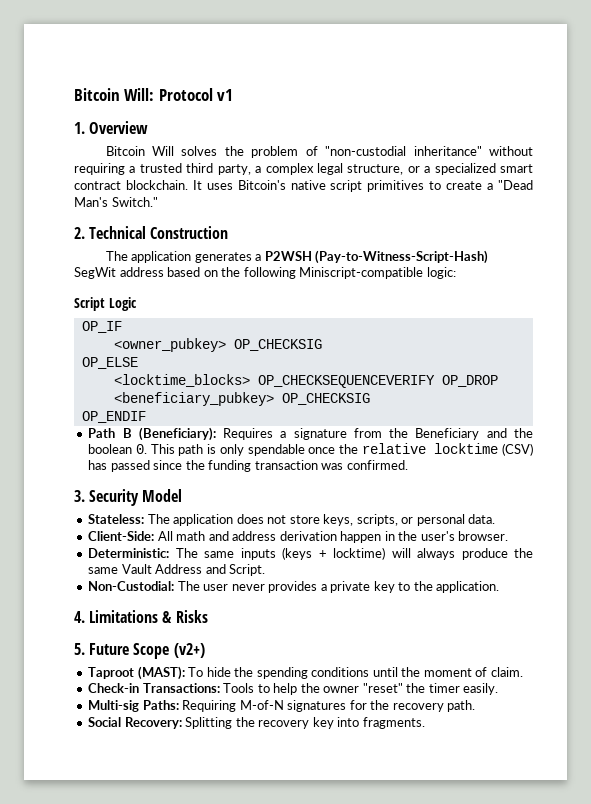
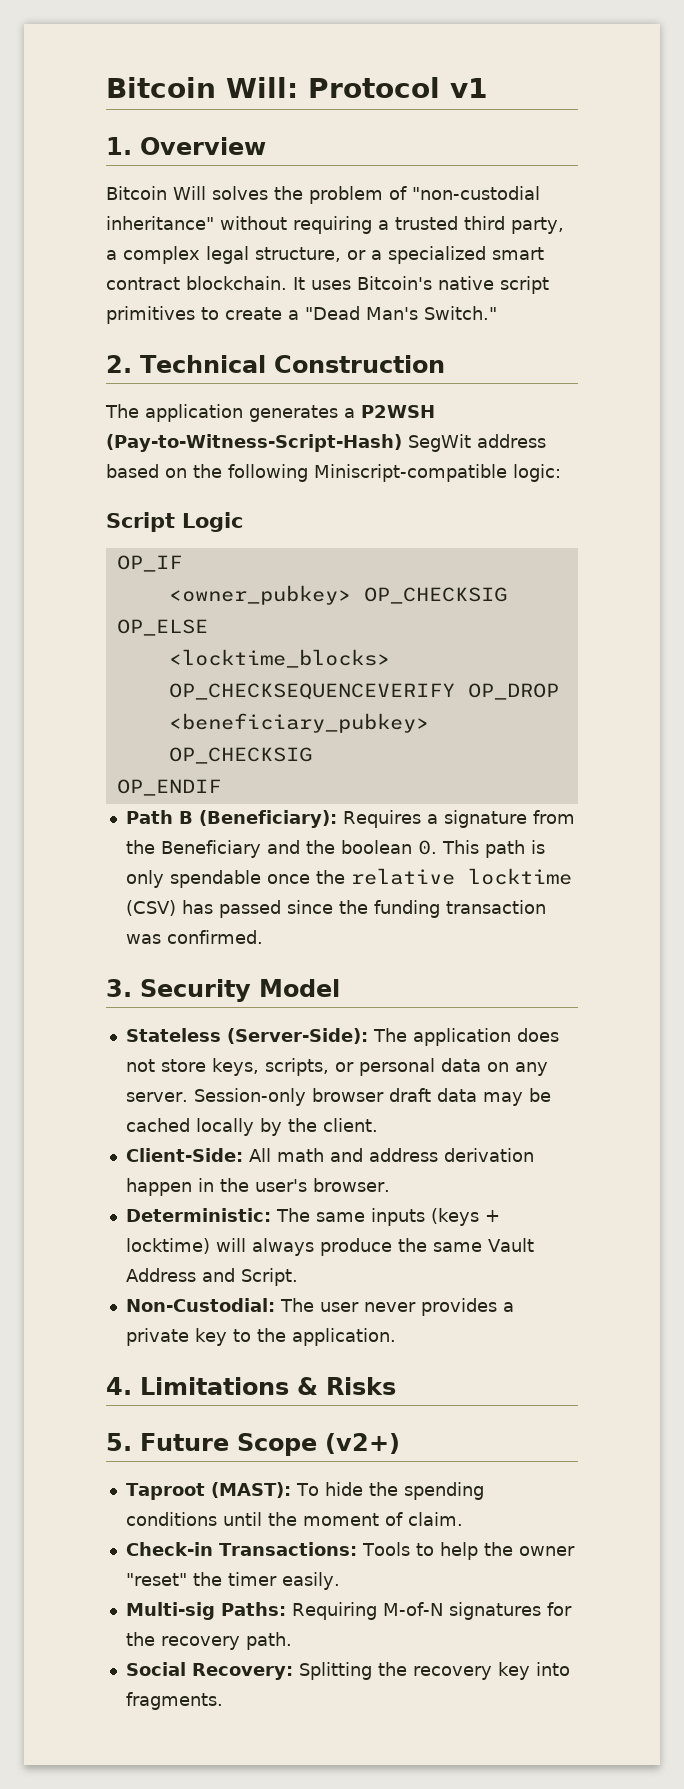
[88,514,145,524] Stateless: -> [125,1028,368,1044] Stateless (Server-Side):
[468,514,496,524] data. -> [440,1058,548,1076] [125,1088,551,1106] [125,1118,378,1136] data on any server. Session-only browser draft data may be cached locally by the client.

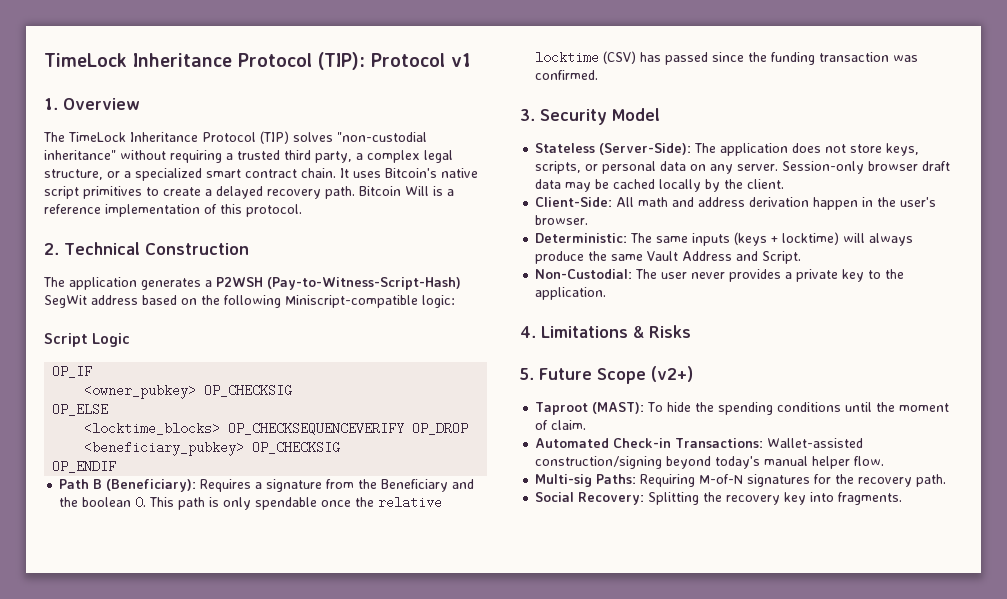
[106,77,298,98] Bitcoin Will: -> [44,52,365,70] TimeLock Inheritance Protocol (TIP):
[106,186,407,204] Bitcoin Will solves the problem of -> [43,131,333,144] The TimeLock Inheritance Protocol (TIP) solves
[186,276,287,290] blockchain. -> [301,168,336,178] chain.
[305,306,497,320] "Dead Man's Switch." -> [216,186,454,199] [44,204,302,217] delayed recovery path. Bitcoin Will is a reference implementation of this protocol.
(463, 1519) none -> [535,438,610,448] Automated
[361,1542,575,1560] [125,1572,340,1590] Tools to help the owner "reset" the timer easily. -> [767,438,864,448] [535,456,885,469] Wallet-assisted construction/signing beyond today's manual helper flow.

